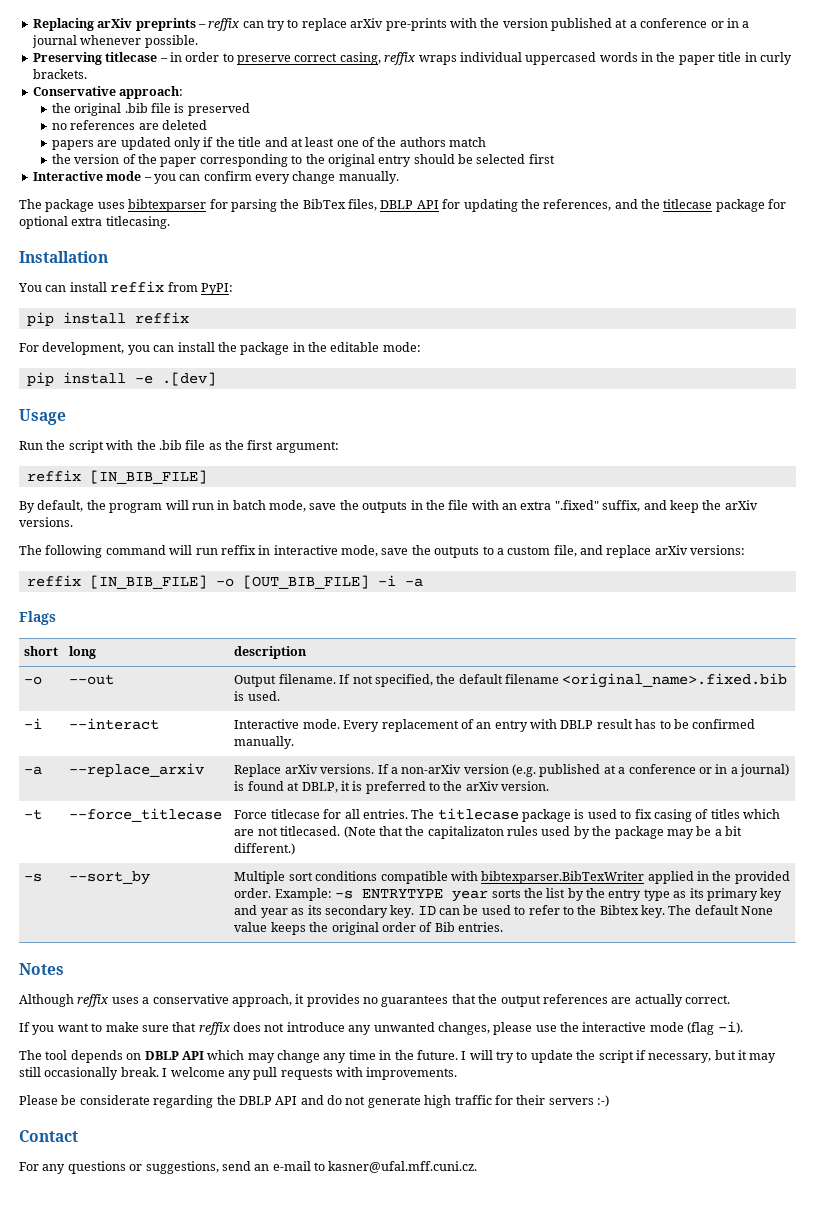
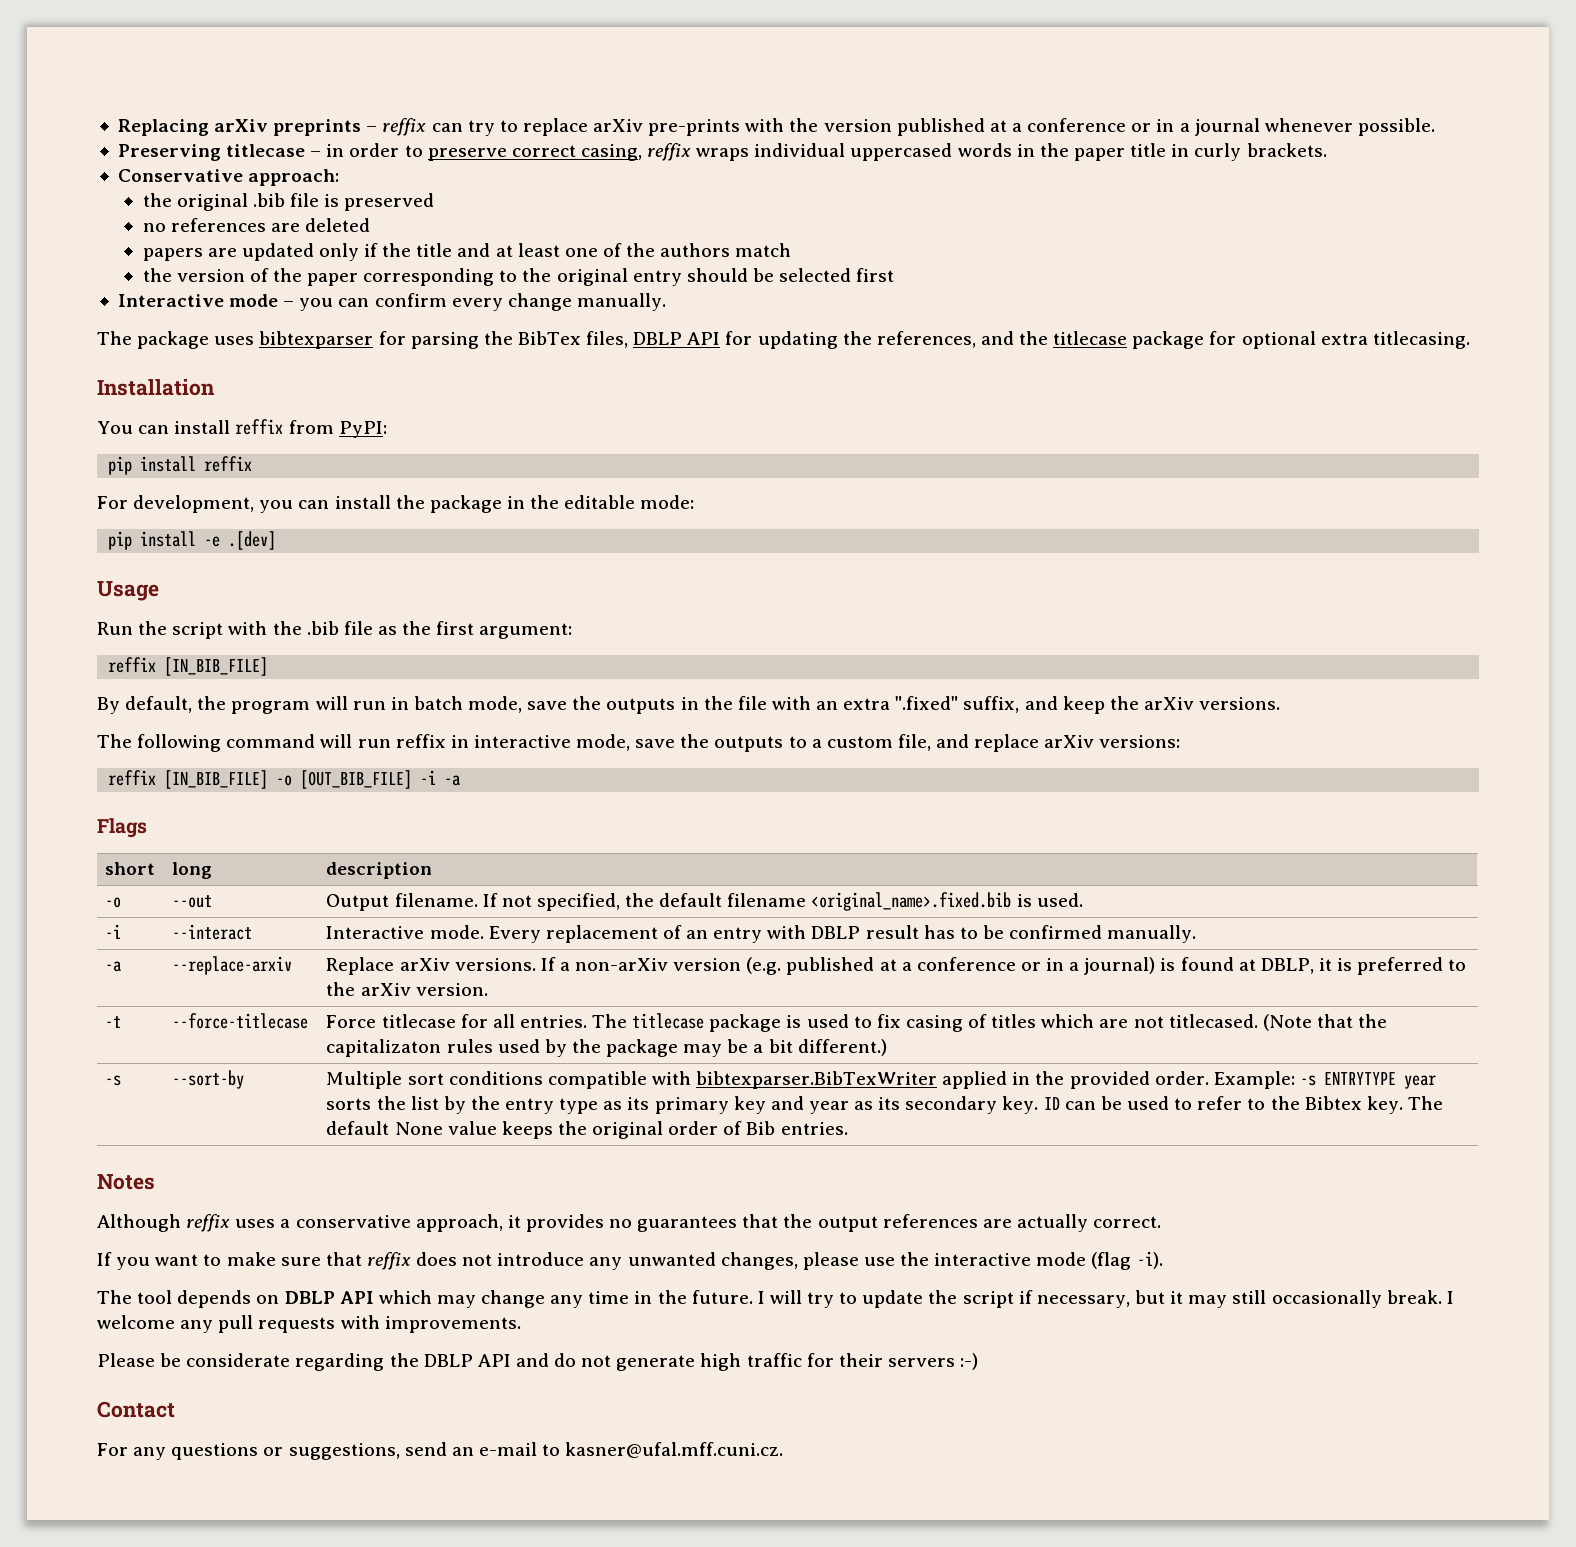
[69,763,205,777] --replace_arxiv -> [172,956,293,975] --replace-arxiv
[69,808,223,822] --force_titlecase -> [172,1013,309,1029] --force-titlecase
[69,871,151,885] --sort_by -> [172,1070,245,1089] --sort-by

